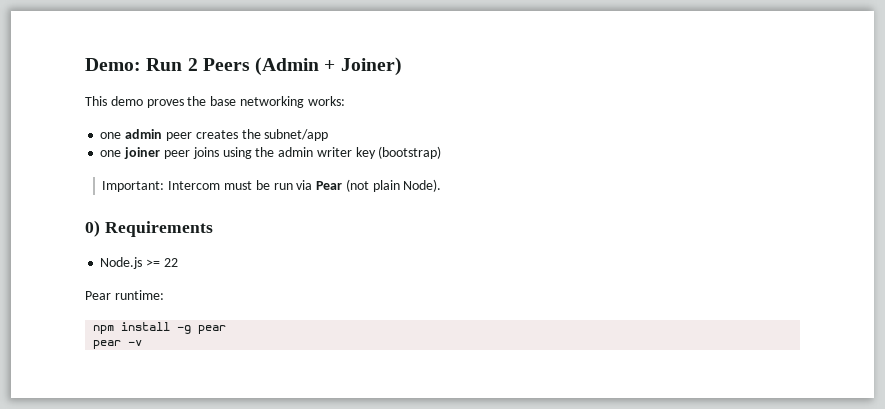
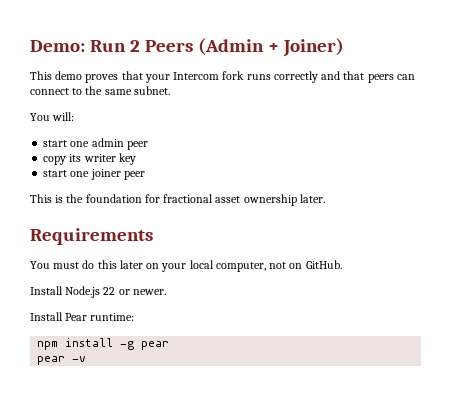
[187,96,345,108] [100,129,329,141] [100,146,442,159] [102,179,442,192] [85,220,213,237] [100,257,178,269] the base networking works: // one admin peer creates the subnet/app // one joiner peer joins using the admin writer key (bootstrap) // Important: Intercom must be run via Pear (not plain Node). // 0) Requirements // Node.js >= 22 // -> [121,71,415,83] [30,86,170,95] [30,112,75,121] [43,138,148,150] [43,153,136,165] [43,169,145,180] [30,194,325,206] [30,228,153,245] [30,260,342,272] [30,286,166,298] [30,312,63,321] that your Intercom fork runs correctly and that peers can connect to the same subnet. // You will: // start one admin peer // copy its writer key // start one joiner peer // This is the foundation for fractional asset ownership later. // Requirements // You must do this later on your local computer, not on GitHub. // Install Node.js 22 or newer. // Install

